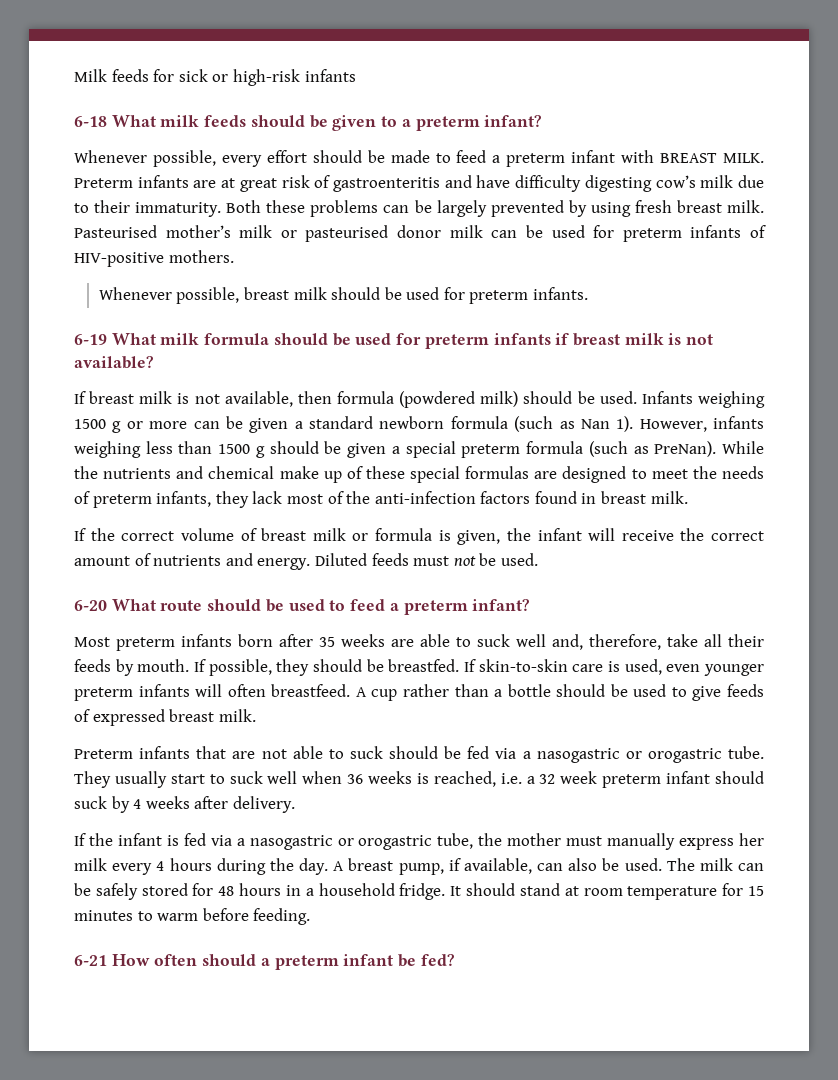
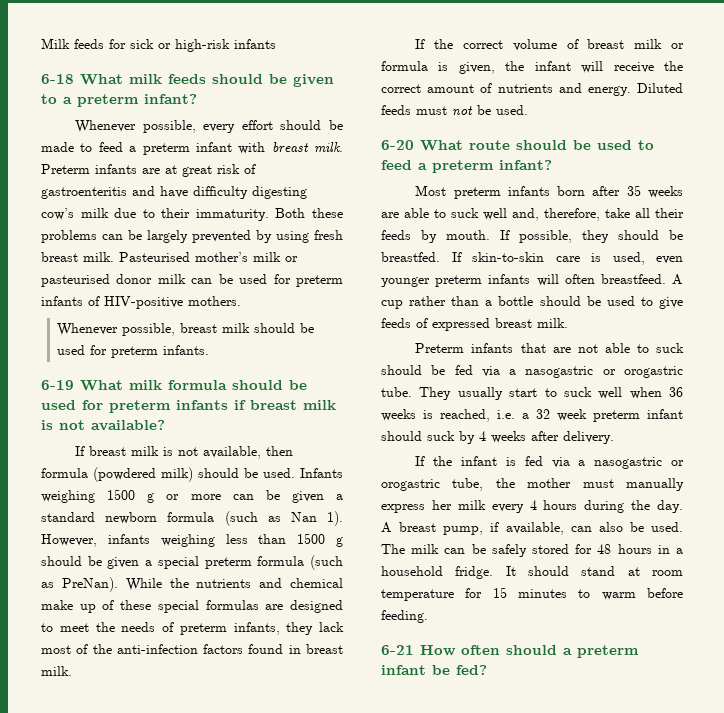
[660,153,765,163] BREAST MILK. -> [271,142,343,153] breast milk.

